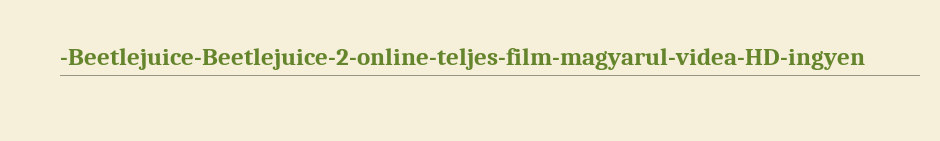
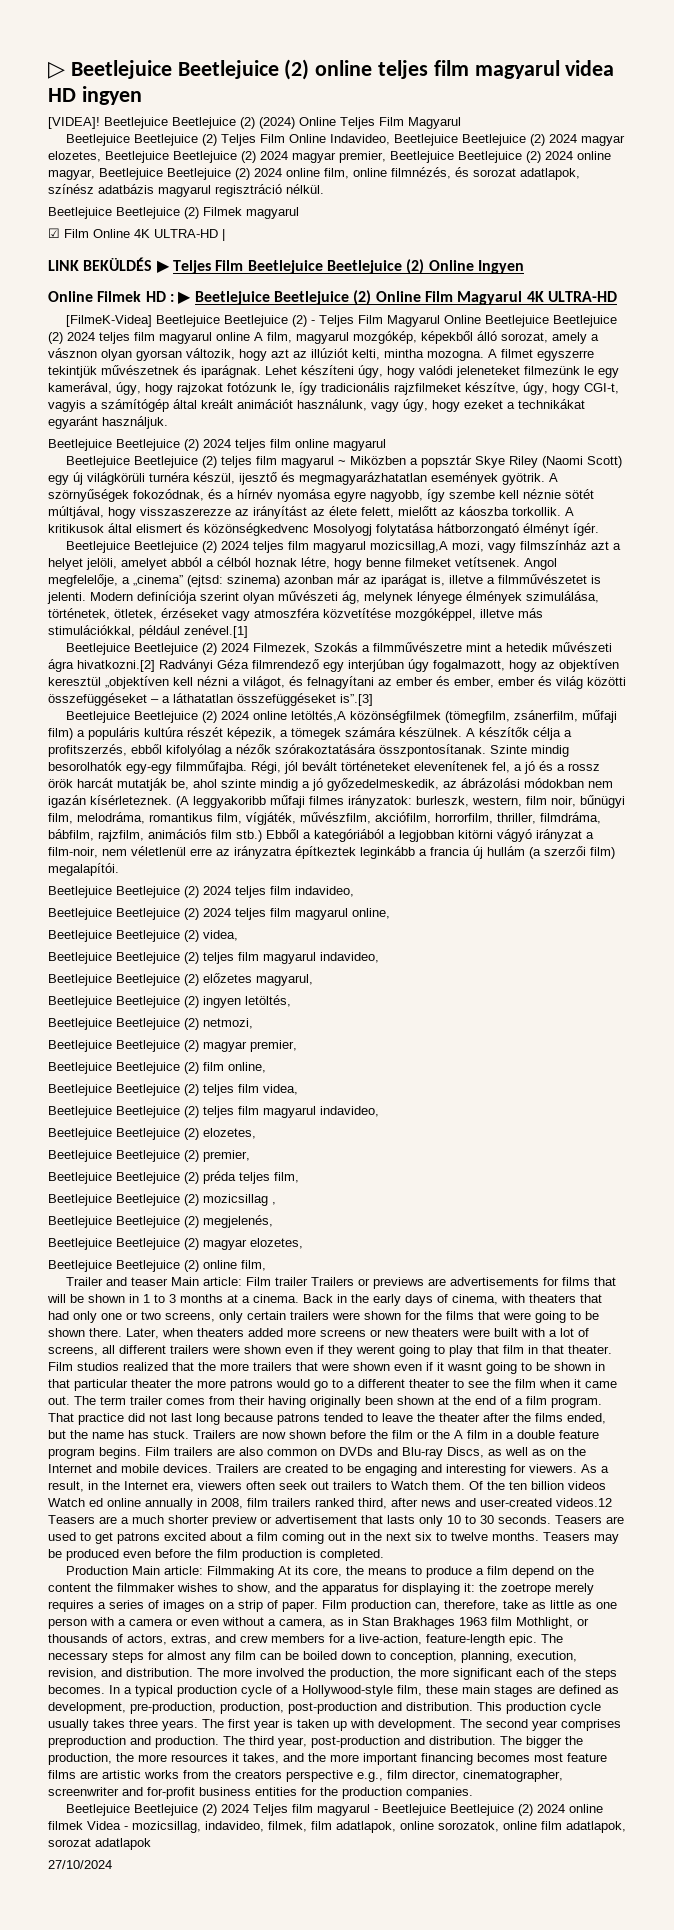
[60,48,865,70] -Beetlejuice-Beetlejuice-2-online-teljes-film-magyarul-videa-HD-ingyen -> [48,59,615,80] [48,86,142,105] [48,117,461,129] [65,134,625,146] [48,151,611,163] [48,167,580,180] [48,184,324,197] [48,207,299,219] [48,228,225,241] [48,257,524,274] [48,290,617,305] [65,315,617,327] [48,331,599,344] [48,348,594,361] [48,365,619,378] [48,382,619,395] [48,399,585,412] [48,416,168,429] [48,439,386,451] [65,455,622,468] [48,472,558,485] [48,489,594,502] [48,506,574,519] [48,523,599,536] [65,540,621,553] [48,557,557,570] [48,574,601,587] [47,591,599,604] [48,608,543,621] [48,625,248,638] [65,642,612,655] [48,659,619,672] [48,676,626,689] [48,693,373,706] [65,710,617,723] [48,727,572,740] [48,744,569,757] [48,761,600,774] [48,778,613,791] [48,795,625,808] [48,812,601,825] [48,829,594,842] [48,846,615,859] [48,863,119,876] [48,886,354,898] [48,908,390,920] [48,930,238,942] [48,952,379,964] [48,973,313,986] [48,995,291,1008] [48,1018,253,1030] [48,1040,297,1052] [48,1062,266,1074] [48,1084,298,1096] [48,1106,379,1118] [48,1128,256,1140] [48,1150,250,1162] [48,1171,299,1184] [48,1194,276,1206] [48,1215,273,1228] [48,1238,303,1250] [48,1260,266,1272] [65,1277,616,1289] [47,1294,602,1306] [48,1311,599,1323] [48,1328,589,1339] [48,1345,612,1357] [48,1362,605,1374] [48,1379,617,1391] [48,1396,602,1408] [48,1413,606,1425] [48,1430,599,1439] [48,1447,586,1459] [48,1464,609,1476] [48,1481,606,1492] [48,1498,612,1510] [48,1515,624,1527] [48,1532,619,1544] [48,1549,384,1561] [65,1566,594,1578] [48,1583,594,1595] [48,1600,617,1612] [48,1617,589,1629] [48,1634,563,1646] [48,1651,577,1663] [48,1668,617,1680] [48,1685,619,1697] [48,1702,601,1714] [48,1719,621,1731] [48,1736,583,1748] [48,1753,607,1765] [48,1770,563,1782] [48,1787,473,1799] [65,1804,603,1816] [48,1821,626,1833] [48,1838,151,1850] [48,1860,112,1869] ▷ Beetlejuice Beetlejuice (2) online teljes film magyarul videa HD ingyen // [VIDEA]! Beetlejuice Beetlejuice (2) (2024) Online Teljes Film Magyarul // Beetlejuice Beetlejuice (2) Teljes Film Online Indavideo, Beetlejuice Beetlejuice (2) 2024 magyar elozetes, Beetlejuice Beetlejuice (2) 2024 magyar premier, Beetlejuice Beetlejuice (2) 2024 online magyar, Beetlejuice Beetlejuice (2) 2024 online film, online filmnézés, és sorozat adatlapok, színész adatbázis magyarul regisztráció nélkül. // Beetlejuice Beetlejuice (2) Filmek magyarul // ☑ Film Online 4K ULTRA-HD | // LINK BEKÜLDÉS ▶ Teljes Film Beetlejuice Beetlejuice (2) Online Ingyen // Online Filmek HD : ▶ Beetlejuice Beetlejuice (2) Online Film Magyarul 4K ULTRA-HD // [FilmeK-Videa] Beetlejuice Beetlejuice (2) - Teljes Film Magyarul Online Beetlejuice Beetlejuice (2) 2024 teljes film magyarul online A film, magyarul mozgókép, képekből álló sorozat, amely a vásznon olyan gyorsan változik, hogy azt az illúziót kelti, mintha mozogna. A filmet egyszerre tekintjük művészetnek és iparágnak. Lehet készíteni úgy, hogy valódi jeleneteket filmezünk le egy kamerával, úgy, hogy rajzokat fotózunk le, így tradicionális rajzfilmeket készítve, úgy, hogy CGI-t, vagyis a számítógép által kreált animációt használunk, vagy úgy, hogy ezeket a technikákat egyaránt használjuk. // Beetlejuice Beetlejuice (2) 2024 teljes film online magyarul // Beetlejuice Beetlejuice (2) teljes film magyarul ~ Miközben a popsztár Skye Riley (Naomi Scott) egy új világkörüli turnéra készül, ijesztő és megmagyarázhatatlan események gyötrik. A szörnyűségek fokozódnak, és a hírnév nyomása egyre nagyobb, így szembe kell néznie sötét múltjával, hogy visszaszerezze az irányítást az élete felett, mielőtt az káoszba torkollik. A kritikusok által elismert és közönségkedvenc Mosolyogj folytatása hátborzongató élményt ígér. // Beetlejuice Beetlejuice (2) 2024 teljes film magyarul mozicsillag,A mozi, vagy filmszínház azt a helyet jelöli, amelyet abból a célból hoznak létre, hogy benne filmeket vetítsenek. Angol megfelelője, a „cinema” (ejtsd: szinema) azonban már az iparágat is, illetve a filmművészetet is jelenti. Modern definíciója szerint olyan művészeti ág, melynek lényege élmények szimulálása, történetek, ötletek, érzéseket vagy atmoszféra közvetítése mozgóképpel, illetve más stimulációkkal, például zenével.[1] // Beetlejuice Beetlejuice (2) 2024 Filmezek, Szokás a filmművészetre mint a hetedik művészeti ágra hivatkozni.[2] Radványi Géza filmrendező egy interjúban úgy fogalmazott, hogy az objektíven keresztül „objektíven kell nézni a világot, és felnagyítani az ember és ember, ember és világ közötti összefüggéseket – a láthatatlan összefüggéseket is”.[3] // Beetlejuice Beetlejuice (2) 2024 online letöltés,A közönségfilmek (tömegfilm, zsánerfilm, műfaji film) a populáris kultúra részét képezik, a tömegek számára készülnek. A készítők célja a profitszerzés, ebből kifolyólag a nézők szórakoztatására összpontosítanak. Szinte mindig besorolhatók egy-egy filmműfajba. Régi, jól bevált történeteket elevenítenek fel, a jó és a rossz örök harcát mutatják be, ahol szinte mindig a jó győzedelmeskedik, az ábrázolási módokban nem igazán kísérleteznek. (A leggyakoribb műfaji filmes irányzatok: burleszk, western, film noir, bűnügyi film, melodráma, romantikus film, vígjáték, művészfilm, akciófilm, horrorfilm, thriller, filmdráma, bábfilm, rajzfilm, animációs film stb.) Ebből a kategóriából a legjobban kitörni vágyó irányzat a film-noir, nem véletlenül erre az irányzatra építkeztek leginkább a francia új hullám (a szerzői film) megalapítói. // Beetlejuice Beetlejuice (2) 2024 teljes film indavideo, // Beetlejuice Beetlejuice (2) 2024 teljes film magyarul online, // Beetlejuice Beetlejuice (2) videa, // Beetlejuice Beetlejuice (2) teljes film magyarul indavideo, // Beetlejuice Beetlejuice (2) előzetes magyarul, // Beetlejuice Beetlejuice (2) ingyen letöltés, // Beetlejuice Beetlejuice (2) netmozi, // Beetlejuice Beetlejuice (2) magyar premier, // Beetlejuice Beetlejuice (2) film online, // Beetlejuice Beetlejuice (2) teljes film videa, // Beetlejuice Beetlejuice (2) teljes film magyarul indavideo, // Beetlejuice Beetlejuice (2) elozetes, // Beetlejuice Beetlejuice (2) premier, // Beetlejuice Beetlejuice (2) préda teljes film, // Beetlejuice Beetlejuice (2) mozicsillag , // Beetlejuice Beetlejuice (2) megjelenés, // Beetlejuice Beetlejuice (2) magyar elozetes, // Beetlejuice Beetlejuice (2) online film, // Trailer and teaser Main article: Film trailer Trailers or previews are advertisements for films that will be shown in 1 to 3 months at a cinema. Back in the early days of cinema, with theaters that had only one or two screens, only certain trailers were shown for the films that were going to be shown there. Later, when theaters added more screens or new theaters were built with a lot of screens, all different trailers were shown even if they werent going to play that film in that theater. Film studios realized that the more trailers that were shown even if it wasnt going to be shown in that particular theater the more patrons would go to a different theater to see the film when it came out. The term trailer comes from their having originally been shown at the end of a film program. That practice did not last long because patrons tended to leave the theater after the films ended, but the name has stuck. Trailers are now shown before the film or the A film in a double feature program begins. Film trailers are also common on DVDs and Blu-ray Discs, as well as on the Internet and mobile devices. Trailers are created to be engaging and interesting for viewers. As a result, in the Internet era, viewers often seek out trailers to Watch them. Of the ten billion videos Watch ed online annually in 2008, film trailers ranked third, after news and user-created videos.12 Teasers are a much shorter preview or advertisement that lasts only 10 to 30 seconds. Teasers are used to get patrons excited about a film coming out in the next six to twelve months. Teasers may be produced even before the film production is completed. // Production Main article: Filmmaking At its core, the means to produce a film depend on the content the filmmaker wishes to show, and the apparatus for displaying it: the zoetrope merely requires a series of images on a strip of paper. Film production can, therefore, take as little as one person with a camera or even without a camera, as in Stan Brakhages 1963 film Mothlight, or thousands of actors, extras, and crew members for a live-action, feature-length epic. The necessary steps for almost any film can be boiled down to conception, planning, execution, revision, and distribution. The more involved the production, the more significant each of the steps becomes. In a typical production cycle of a Hollywood-style film, these main stages are defined as development, pre-production, production, post-production and distribution. This production cycle usually takes three years. The first year is taken up with development. The second year comprises preproduction and production. The third year, post-production and distribution. The bigger the production, the more resources it takes, and the more important financing becomes most feature films are artistic works from the creators perspective e.g., film director, cinematographer, screenwriter and for-profit business entities for the production companies. // Beetlejuice Beetlejuice (2) 2024 Teljes film magyarul - Beetlejuice Beetlejuice (2) 2024 online filmek Videa - mozicsillag, indavideo, filmek, film adatlapok, online sorozatok, online film adatlapok, sorozat adatlapok // 27/10/2024

